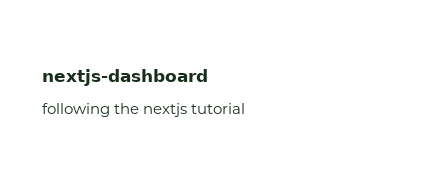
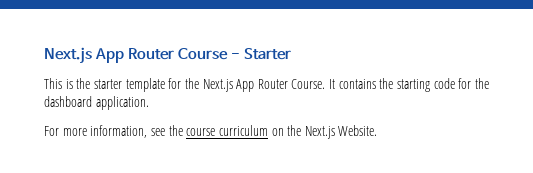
[42,69,208,86] [42,103,246,117] nextjs-dashboard // following the nextjs tutorial -> [44,47,291,64] [44,78,489,92] [44,96,149,110] [44,125,378,139] Next.js App Router Course - Starter // This is the starter template for the Next.js App Router Course. It contains the starting code for the dashboard application. // For more information, see the course curriculum on the Next.js Website.

